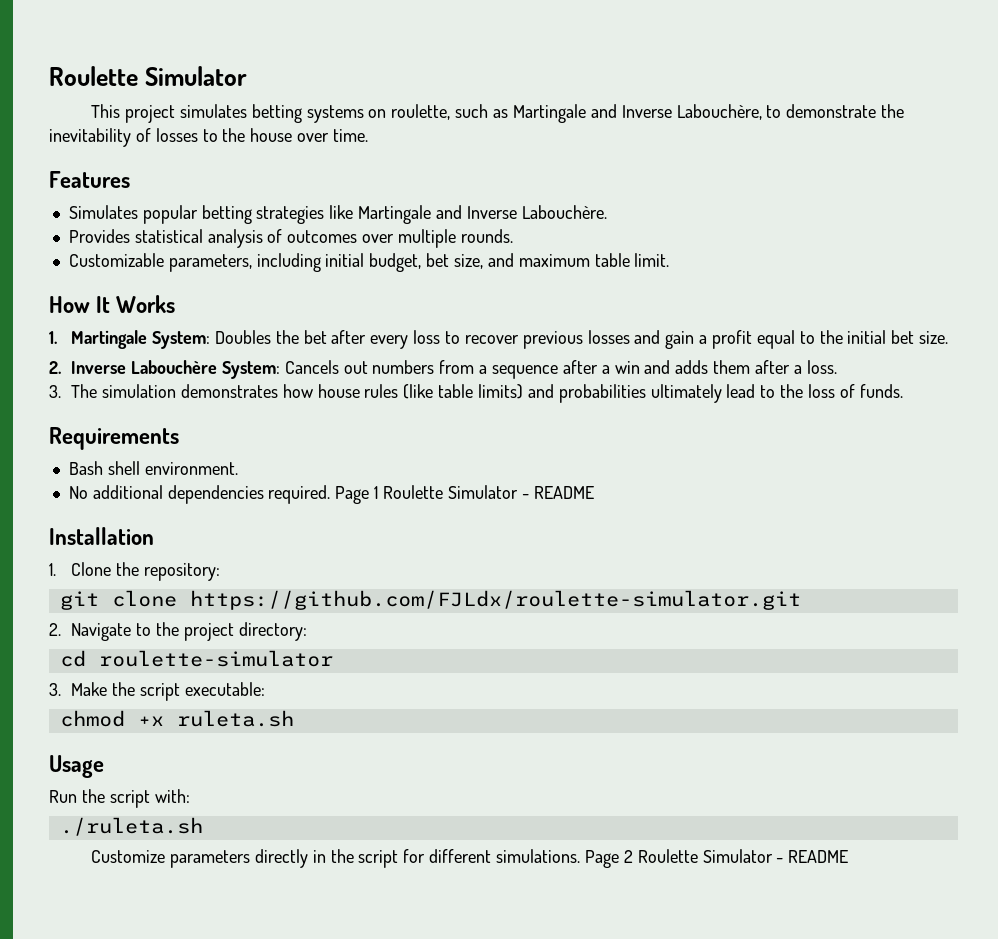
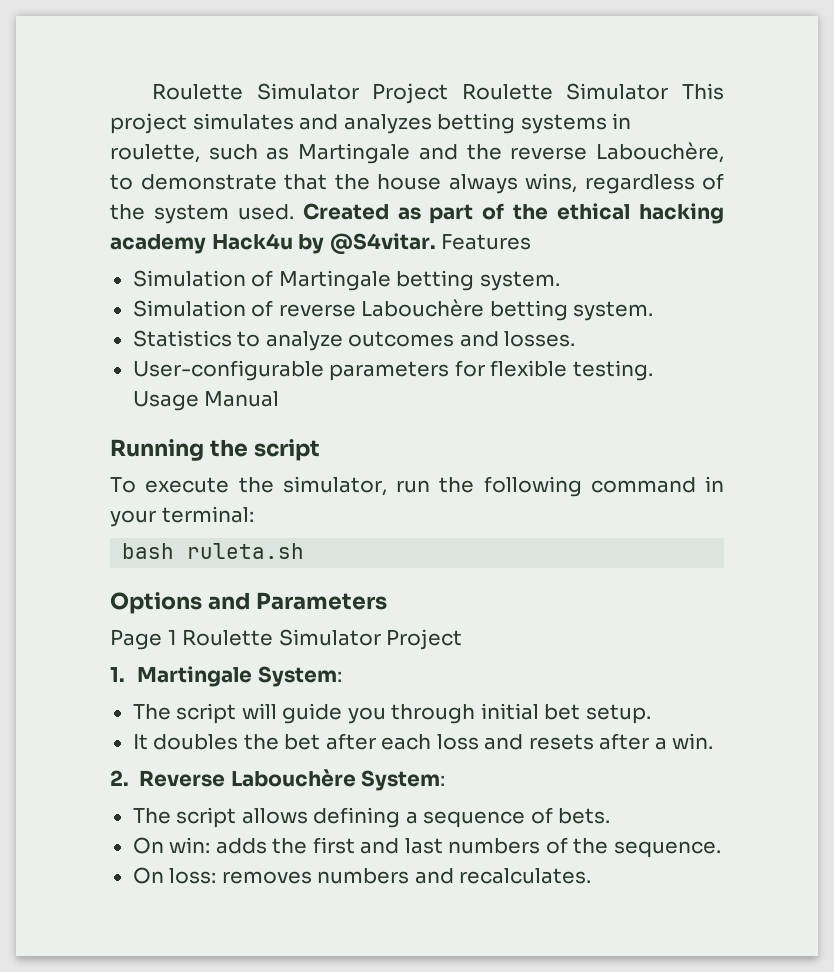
[49,66,247,86] Roulette Simulator // -> [151,83,669,104] Roulette Simulator Project Roulette Simulator
(247, 111) none -> [299,114,432,134] and analyzes
[368,109,387,118] on -> [612,113,632,129] in
[621,105,672,118] Inverse -> [466,144,588,160] the reverse
[881,104,905,118] [49,128,369,147] [49,171,130,188] [68,205,607,224] [68,229,513,248] [68,253,670,272] [49,295,176,313] [49,330,949,349] [49,361,127,374] the inevitability of losses to the house over time. // Features // Simulates popular betting strategies like Martingale and Inverse Labouchère. // Provides statistical analysis of outcomes over multiple rounds. // Customizable parameters, including initial budget, bet size, and maximum table limit. // How It Works // 1. Martingale System: Doubles the bet after every loss to recover previous losses and gain a profit equal to the initial bet size. // 2. Inverse -> [284,173,724,194] [110,203,725,224] [110,233,532,255] [132,270,560,291] [132,299,654,321] [132,330,576,351] [132,360,653,381] [132,391,280,411] [110,439,320,461] [110,476,724,497] [110,506,254,527] [122,543,305,559] [110,592,387,614] [110,629,463,650] [110,666,342,687] [132,703,651,724] [132,733,714,750] [110,770,226,787] that the house always wins, regardless of the system used. Created as part of the ethical hacking academy Hack4u by @S4vitar. Features // Simulation of Martingale betting system. // Simulation of reverse Labouchère betting system. // Statistics to analyze outcomes and losses. // User-configurable parameters for flexible testing. Usage Manual // Running the script // To execute the simulator, run the following command in your terminal: // bash ruleta.sh // Options and Parameters // Page 1 Roulette Simulator Project // 1. Martingale System: // The script will guide you through initial bet setup. // It doubles the bet after each loss and resets after a win. // 2. Reverse
[284,360,837,379] [49,384,903,403] [49,427,179,450] [68,461,238,475] [68,485,594,504] [49,527,154,545] [49,562,220,581] [59,590,801,610] [49,622,307,641] [59,650,333,667] [49,682,265,701] [59,710,294,727] [49,755,104,778] [49,789,190,808] [59,817,203,836] [91,849,849,868] Cancels out numbers from a sequence after a win and adds them after a loss. // 3. The simulation demonstrates how house rules (like table limits) and probabilities ultimately lead to the loss of funds. // Requirements // Bash shell environment. // No additional dependencies required. Page 1 Roulette Simulator - README // Installation // 1. Clone the repository: // git clone https://github.com/FJLdx/roulette-simulator.git // 2. Navigate to the project directory: // cd roulette-simulator // 3. Make the script executable: // chmod +x ruleta.sh // Usage // Run the script with: // ./ruleta.sh // Customize parameters directly in the script for different simulations. Page 2 Roulette Simulator - README -> [132,807,611,828] [132,837,721,858] [132,867,592,884] // The script allows defining a sequence of bets. // On win: adds the first and last numbers of the sequence. // On loss: removes numbers and recalculates.

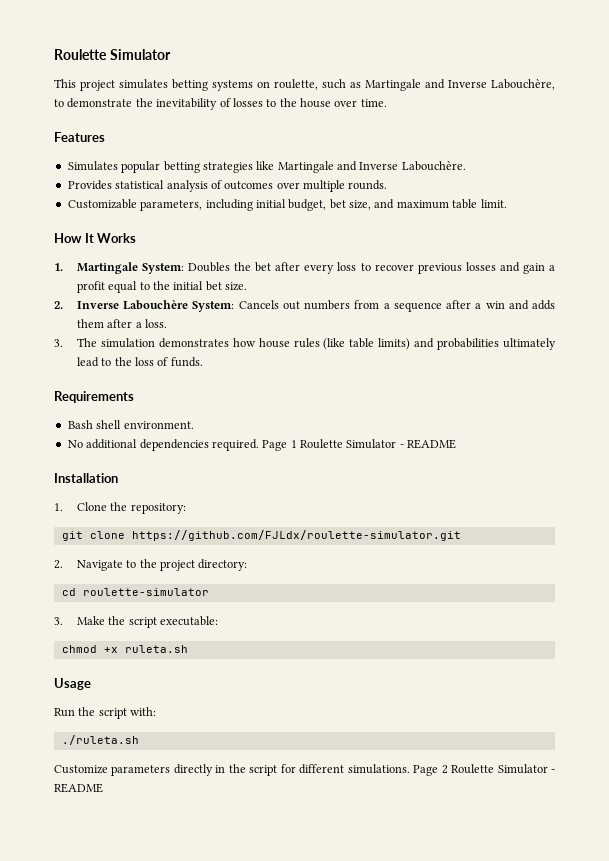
[151,83,669,104] Roulette Simulator Project Roulette Simulator -> [54,49,171,60] Roulette Simulator //
[299,114,432,134] and analyzes -> (168, 84) none
[612,113,632,129] in -> [257,81,270,88] on
[466,144,588,160] the reverse -> [448,80,487,88] Inverse
[284,173,724,194] [110,203,725,224] [110,233,532,255] [132,270,560,291] [132,299,654,321] [132,330,576,351] [132,360,653,381] [132,391,280,411] [110,439,320,461] [110,476,724,497] [110,506,254,527] [122,543,305,559] [110,592,387,614] [110,629,463,650] [110,666,342,687] [132,703,651,724] [132,733,714,750] [110,769,446,791] [132,807,611,828] [132,837,721,858] [132,867,592,884] that the house always wins, regardless of the system used. Created as part of the ethical hacking academy Hack4u by @S4vitar. Features // Simulation of Martingale betting system. // Simulation of reverse Labouchère betting system. // Statistics to analyze outcomes and losses. // User-configurable parameters for flexible testing. Usage Manual // Running the script // To execute the simulator, run the following command in your terminal: // bash ruleta.sh // Options and Parameters // Page 1 Roulette Simulator Project // 1. Martingale System: // The script will guide you through initial bet setup. // It doubles the bet after each loss and resets after a win. // 2. Reverse Labouchère System: // The script allows defining a sequence of bets. // On win: adds the first and last numbers of the sequence. // On loss: removes numbers and recalculates. -> [135,98,387,110] [54,132,105,142] [67,161,466,173] [67,180,388,192] [67,199,507,211] [54,233,137,243] [54,262,556,274] [76,281,248,293] [54,300,555,312] [76,319,168,328] [54,338,557,350] [76,357,203,367] [54,391,134,403] [67,420,194,429] [67,439,457,451] [54,473,118,483] [54,502,186,514] [61,530,461,541] [54,559,248,571] [61,588,209,596] [54,616,219,628] [61,645,188,653] [54,678,91,690] [54,707,157,719] [61,735,139,745] [54,764,555,776] [54,783,103,793] the inevitability of losses to the house over time. // Features // Simulates popular betting strategies like Martingale and Inverse Labouchère. // Provides statistical analysis of outcomes over multiple rounds. // Customizable parameters, including initial budget, bet size, and maximum table limit. // How It Works // 1. Martingale System: Doubles the bet after every loss to recover previous losses and gain a profit equal to the initial bet size. // 2. Inverse Labouchère System: Cancels out numbers from a sequence after a win and adds them after a loss. // 3. The simulation demonstrates how house rules (like table limits) and probabilities ultimately lead to the loss of funds. // Requirements // Bash shell environment. // No additional dependencies required. Page 1 Roulette Simulator - README // Installation // 1. Clone the repository: // git clone https://github.com/FJLdx/roulette-simulator.git // 2. Navigate to the project directory: // cd roulette-simulator // 3. Make the script executable: // chmod +x ruleta.sh // Usage // Run the script with: // ./ruleta.sh // Customize parameters directly in the script for different simulations. Page 2 Roulette Simulator - README

